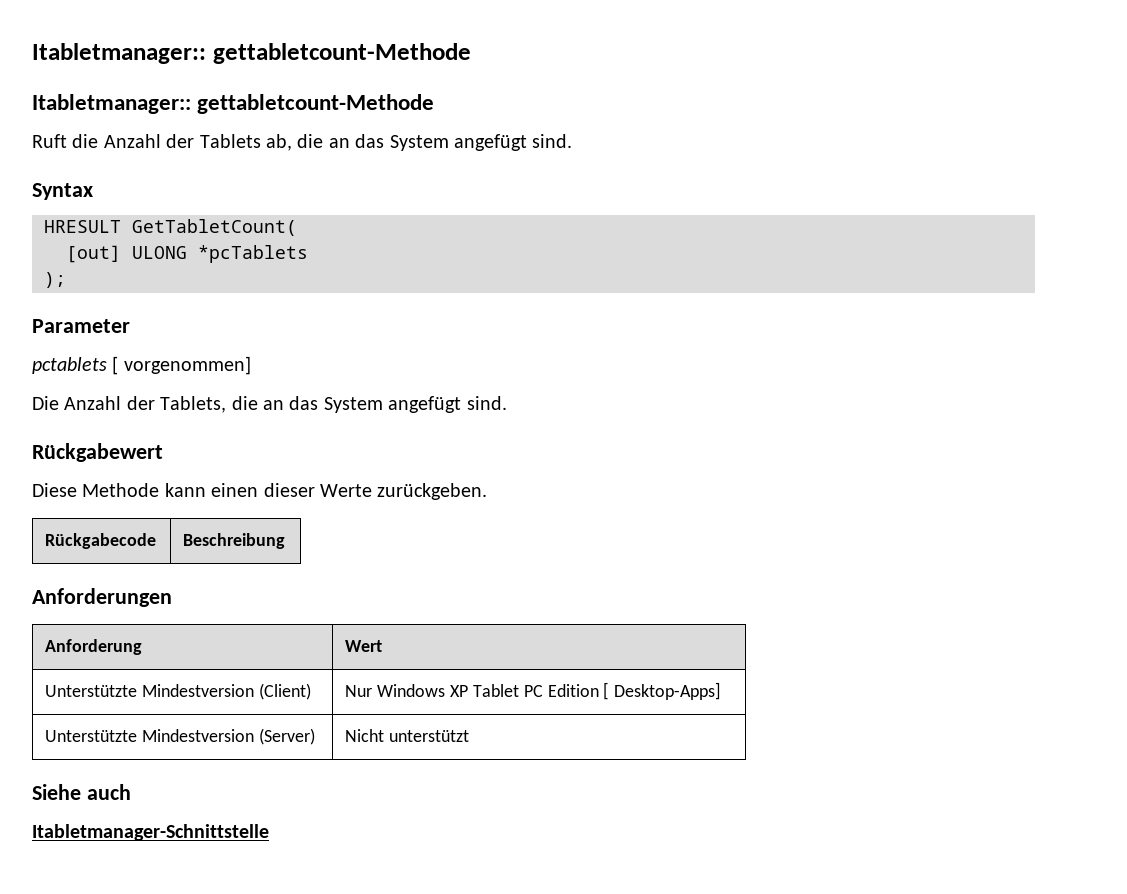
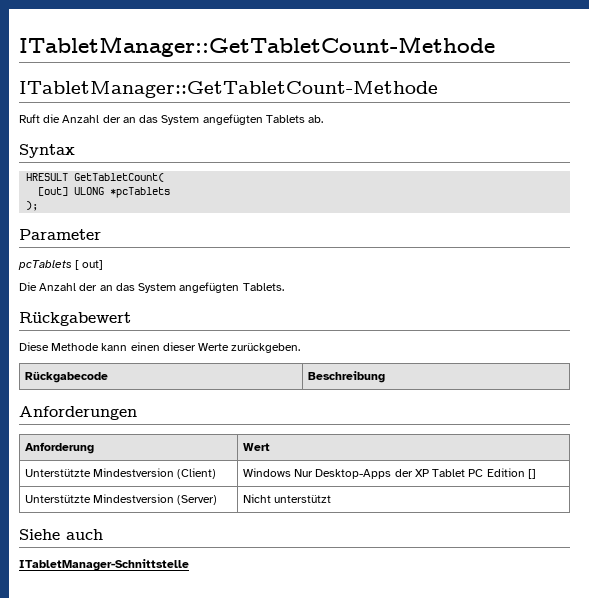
[32,43,471,64] [32,94,435,114] Itabletmanager:: gettabletcount-Methode // Itabletmanager:: gettabletcount-Methode -> [19,36,495,57] [19,81,438,98] ITabletManager::GetTabletCount-Methode // ITabletManager::GetTabletCount-Methode
[199,134,573,151] Tablets ab, die an das System angefügt sind. -> [122,114,324,125] an das System angefügten Tablets ab.
[32,356,251,375] pctablets [ vorgenommen] -> [18,260,104,270] pcTablets [ out]
[160,396,507,413] Tablets, die an das System angefügt sind. -> [99,282,284,293] an das System angefügten Tablets.
[345,684,446,697] Nur Windows -> [242,468,413,479] Windows Nur Desktop-Apps der
[603,682,722,700] [ Desktop-Apps] -> [527,469,536,479] []
[32,824,269,841] Itabletmanager-Schnittstelle -> [19,559,189,571] ITabletManager-Schnittstelle

